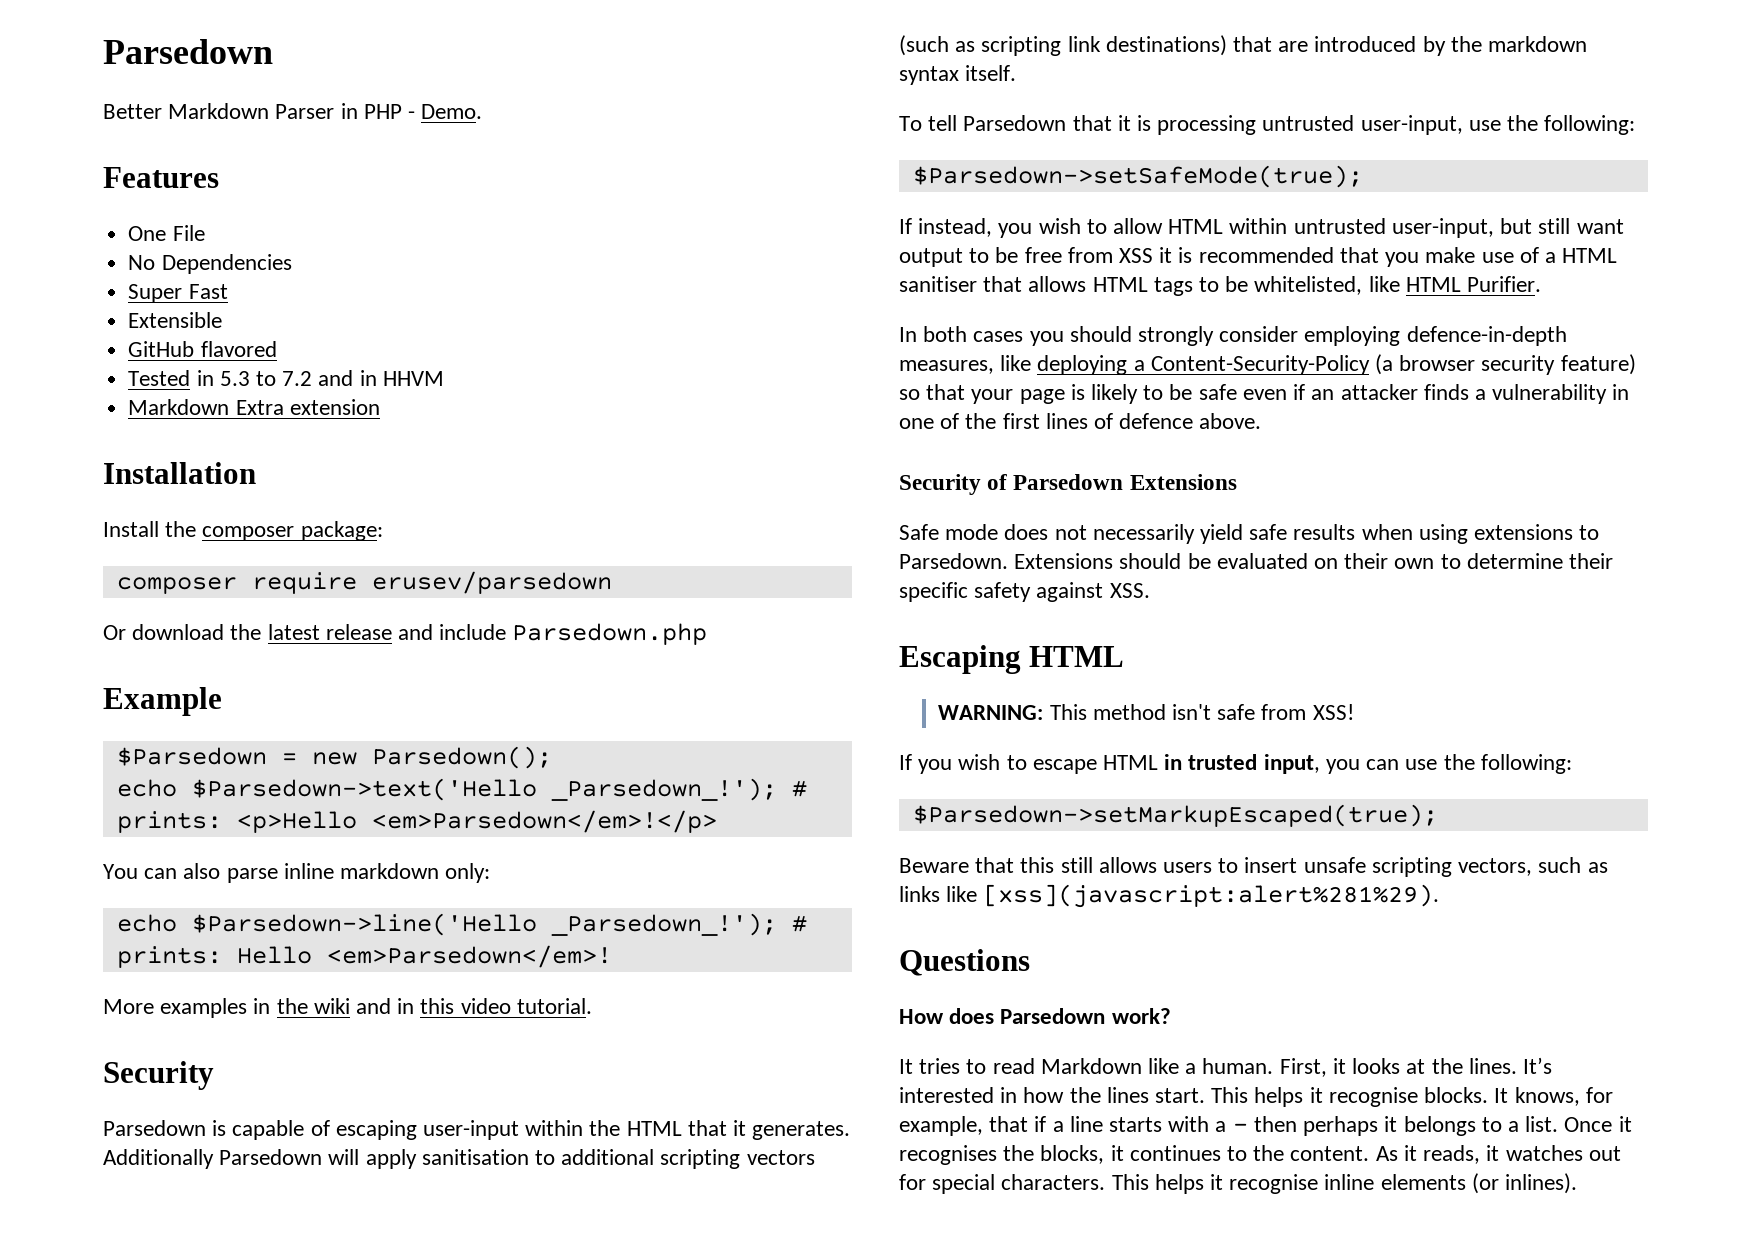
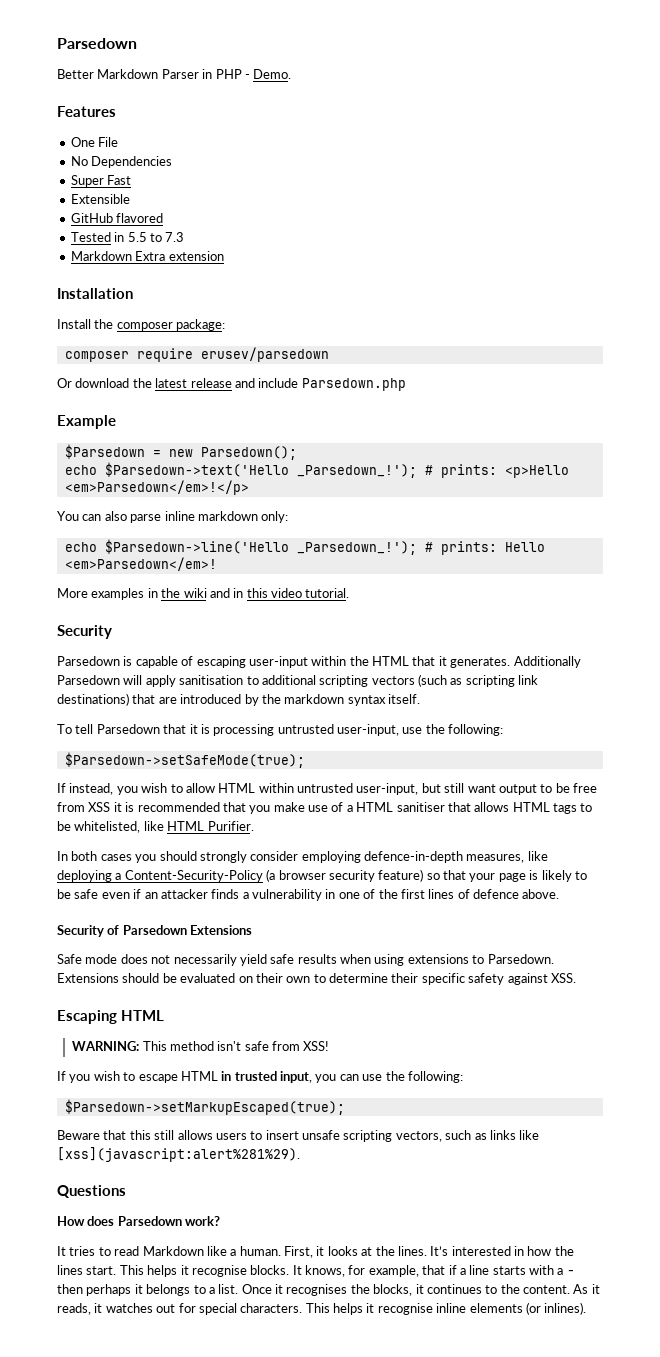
[219,370,444,386] 5.3 to 7.2 and in HHVM -> [127,232,185,242] 5.5 to 7.3

